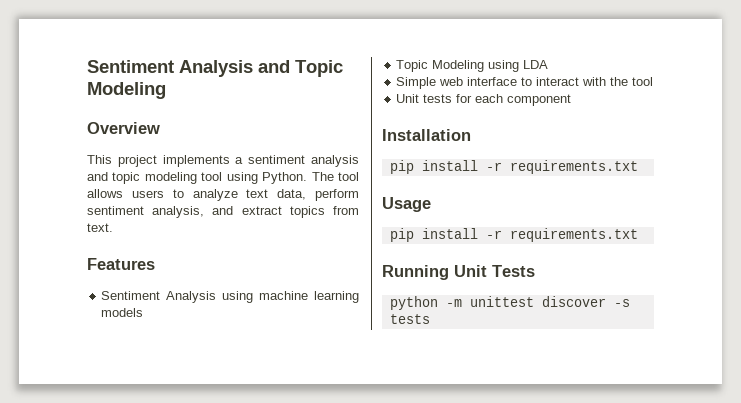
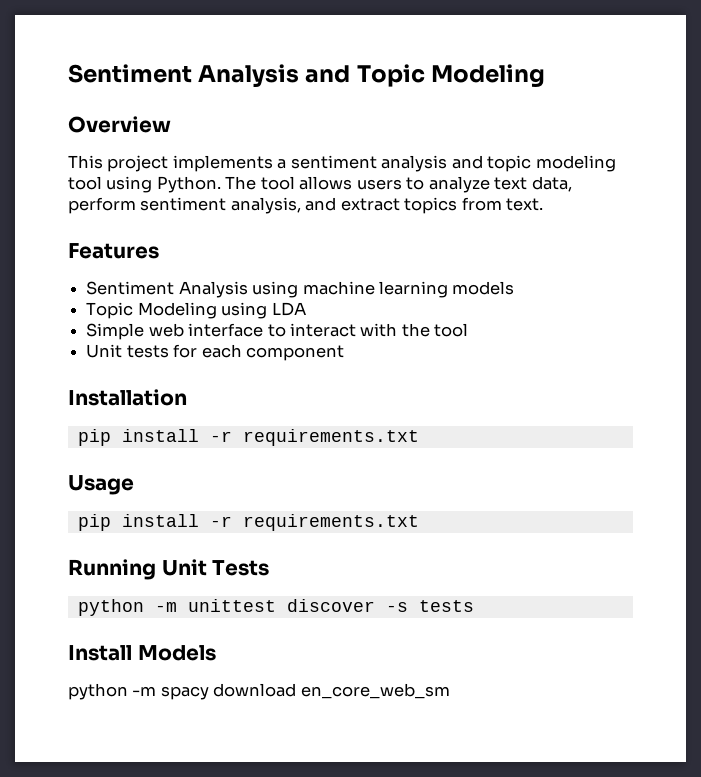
(430, 319) none -> [68,645,216,661] [68,683,450,700] // Install Models // python -m spacy download en_core_web_sm

